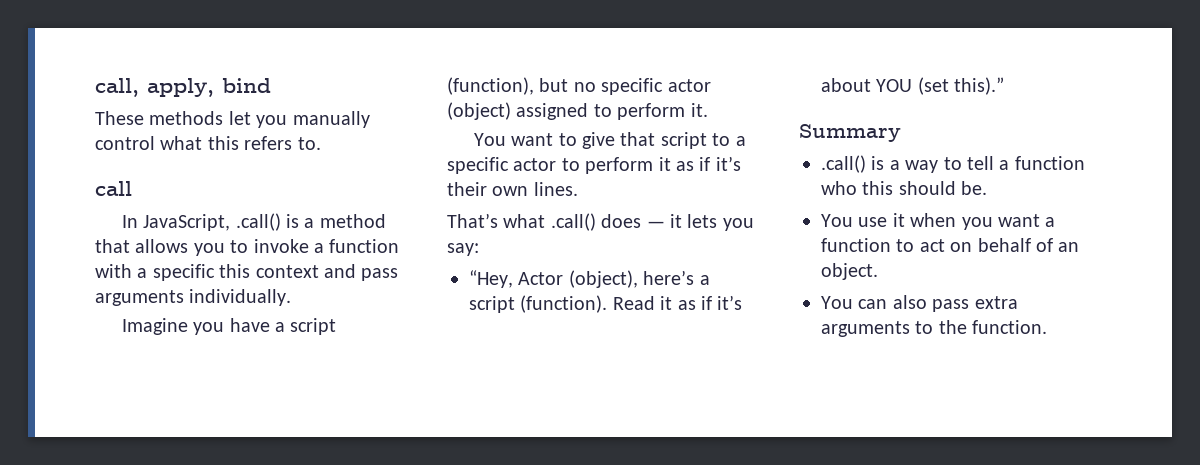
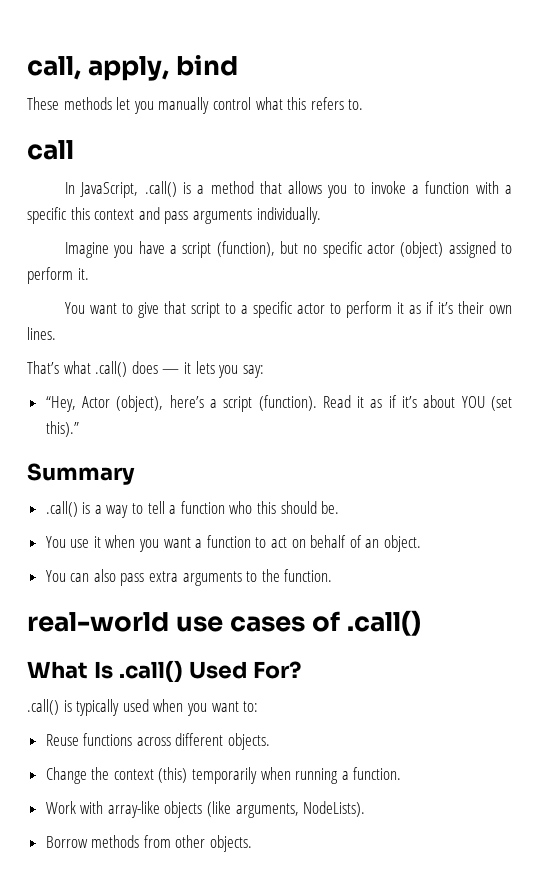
(1048, 327) none -> [27,610,422,636] [27,660,301,683] [27,699,259,716] [45,733,271,750] [45,767,402,784] [45,801,366,818] [45,835,253,852] // real-world use cases of .call() // What Is .call() Used For? // .call() is typically used when you want to: // Reuse functions across different objects. // Change the context (this) temporarily when running a function. // Work with array-like objects (like arguments, NodeLists). // Borrow methods from other objects.

